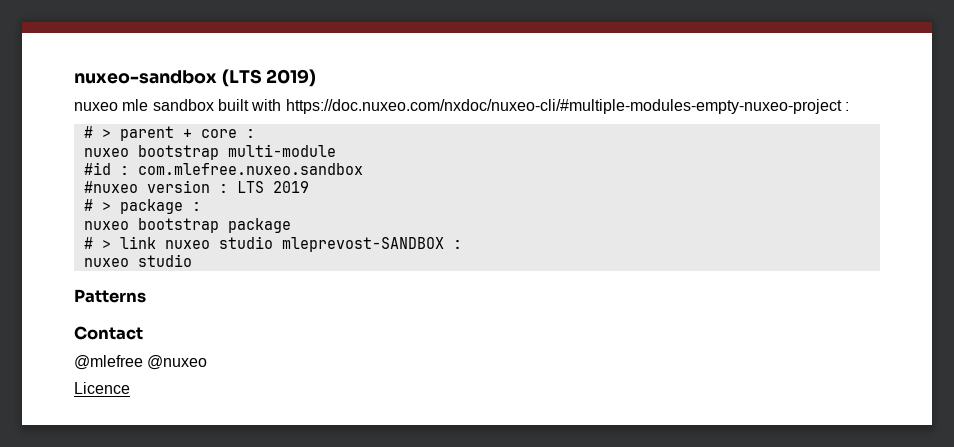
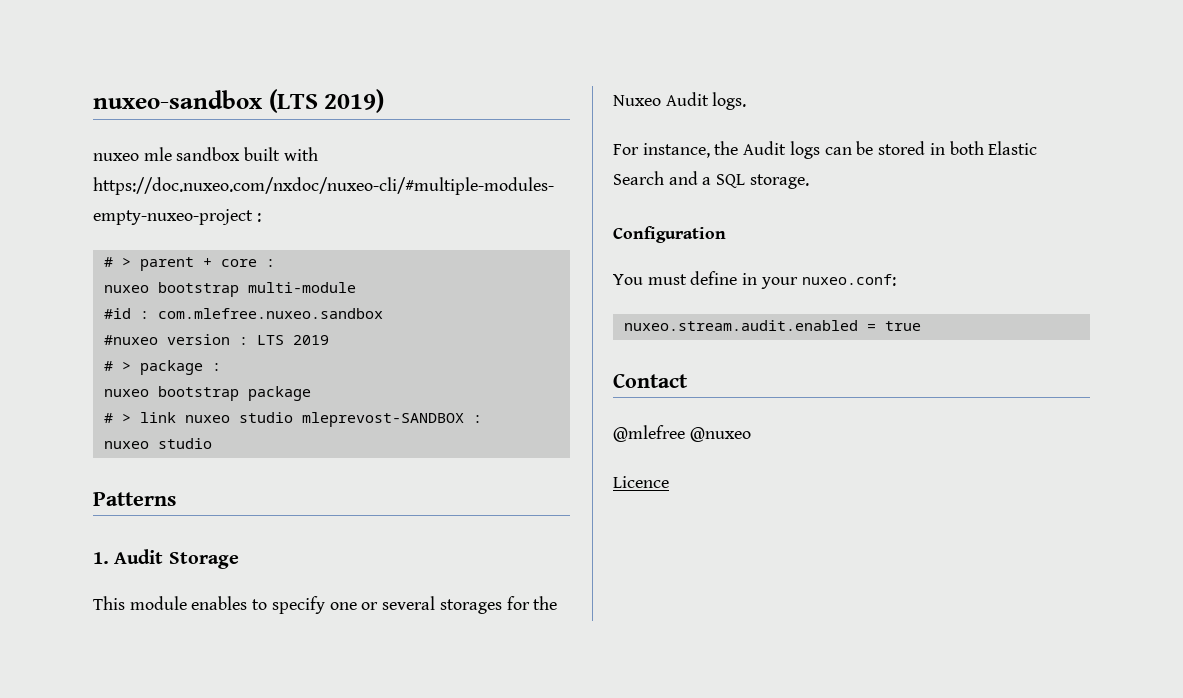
(146, 296) none -> [93,549,239,569] [93,596,558,614] [613,92,747,110] [613,141,1038,159] [613,171,809,189] [613,226,726,243] [613,271,896,289] [623,320,921,331] // 1. Audit Storage // This module enables to specify one or several storages for the Nuxeo Audit logs. // For instance, the Audit logs can be stored in both Elastic Search and a SQL storage. // Configuration // You must define in your nuxeo.conf: // nuxeo.stream.audit.enabled = true

